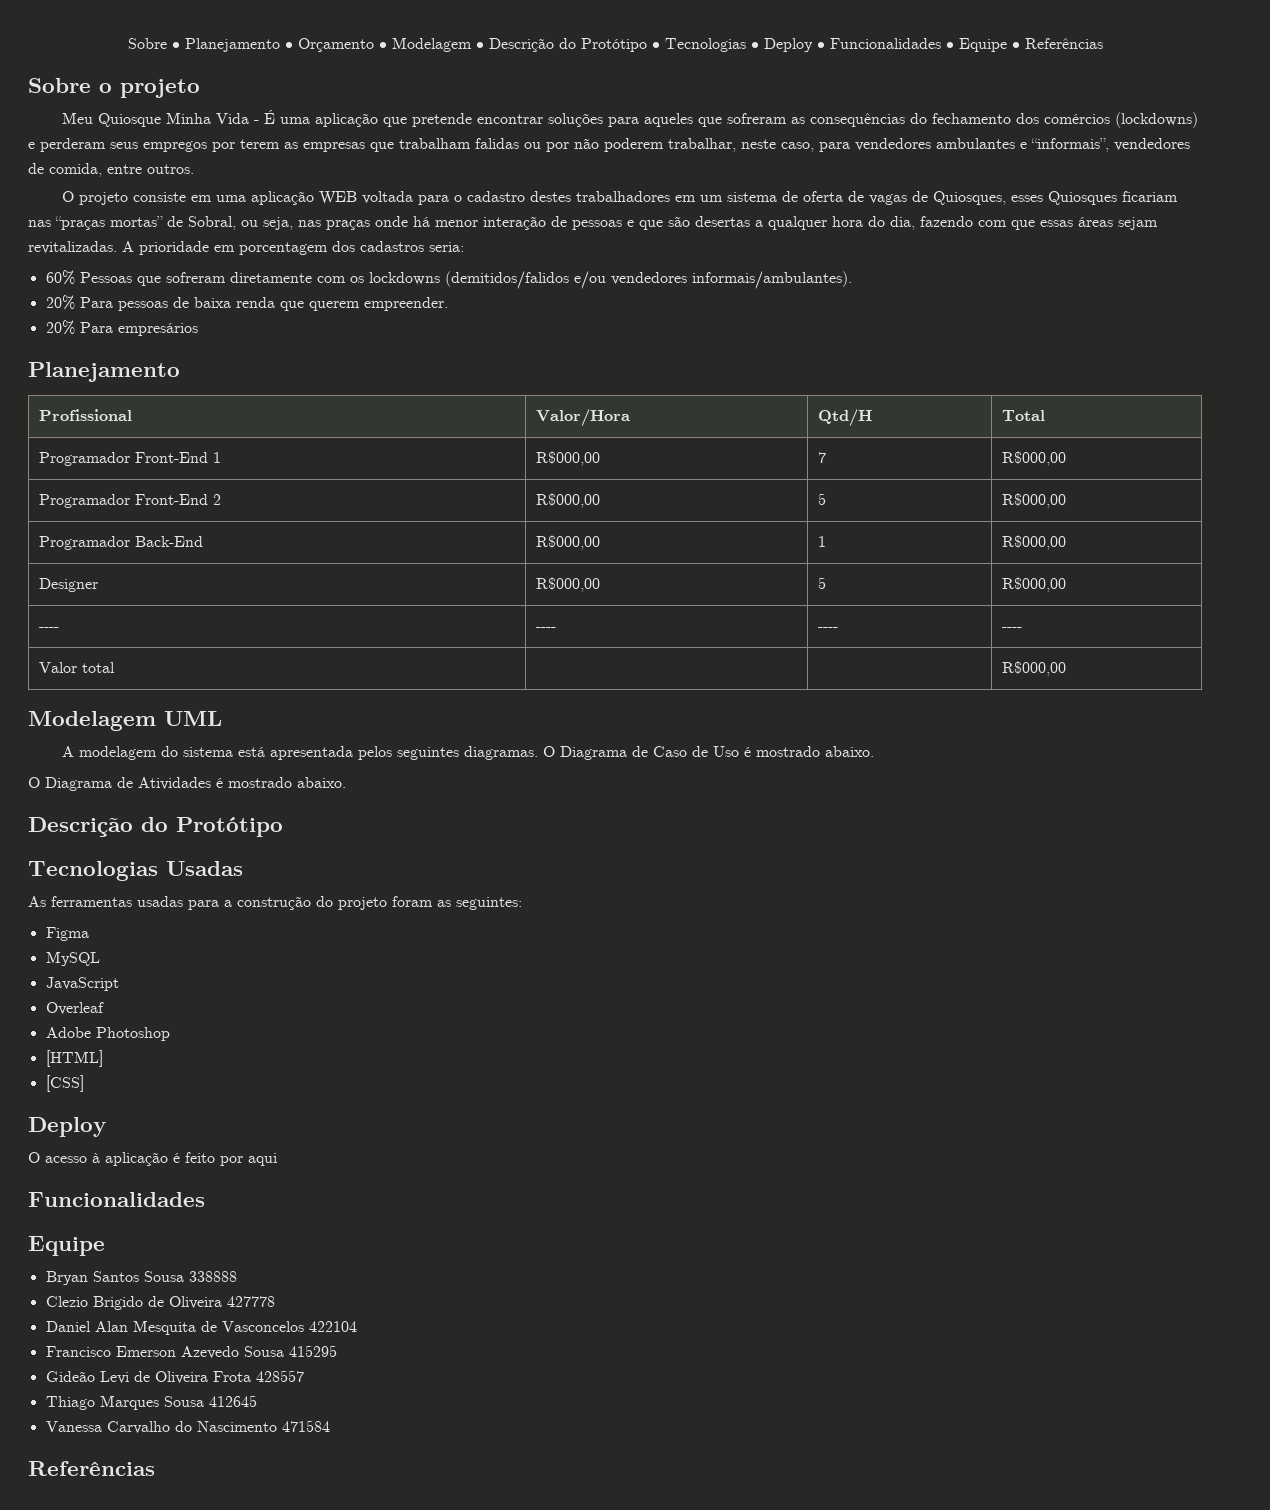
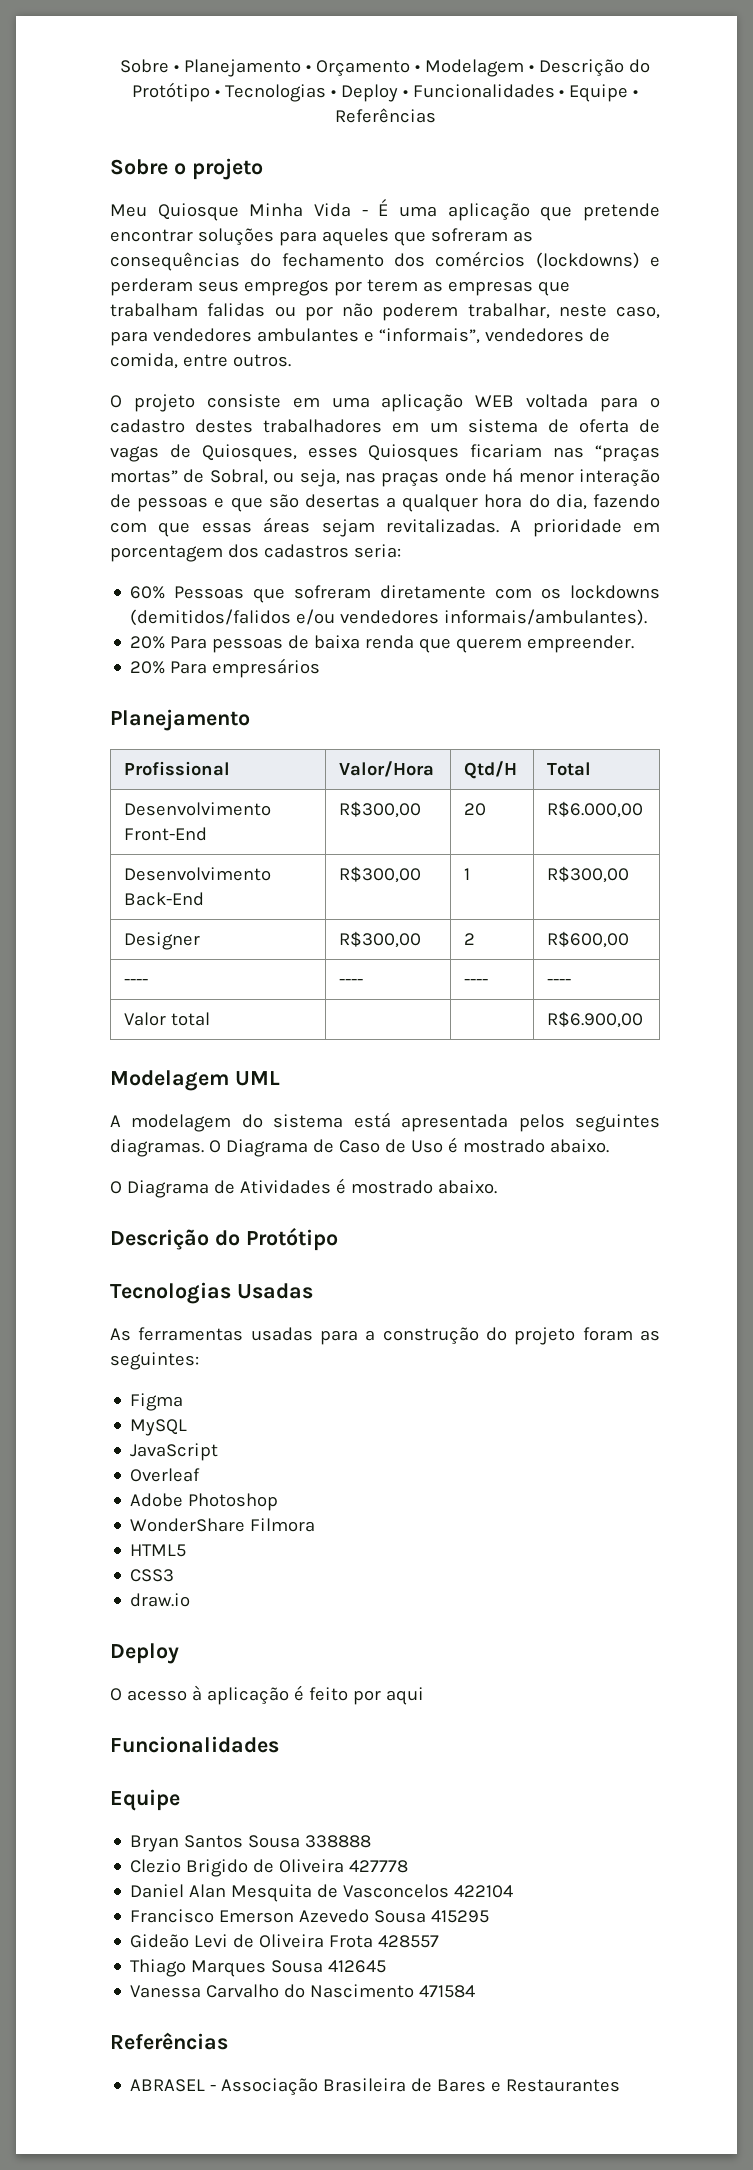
[38,452,221,466] [535,451,600,466] [817,452,826,463] [1001,451,1066,466] [38,494,221,508] [535,493,600,508] [817,493,826,505] [1001,493,1066,508] [38,536,130,550] Programador Front-End 1 | R$000,00 | 7 | R$000,00 // Programador Front-End 2 | R$000,00 | 5 | R$000,00 // Programador -> [124,802,272,816] [124,827,208,841] [339,801,422,818] [464,803,487,816] [547,801,644,818] [124,867,272,881] Desenvolvimento Front-End | R$300,00 | 20 | R$6.000,00 // Desenvolvimento
[535,535,600,550] [817,536,826,547] [1001,535,1066,550] R$000,00 | 1 | R$000,00 -> [339,866,422,883] [464,868,471,880] [547,866,630,883] R$300,00 | 1 | R$300,00
[535,577,600,592] [817,577,826,589] [1001,577,1066,592] R$000,00 | 5 | R$000,00 -> [339,931,422,948] [464,933,476,945] [547,931,630,948] R$300,00 | 2 | R$600,00
[1001,661,1066,676] R$000,00 -> [547,1011,644,1028] R$6.900,00
[45,1050,103,1067] [45,1075,84,1092] [HTML] // [CSS] -> [130,1518,316,1532] [130,1544,187,1557] [130,1569,175,1582] [130,1593,191,1607] WonderShare Filmora // HTML5 // CSS3 // draw.io
(155, 1468) none -> [130,2078,621,2096] // ABRASEL - Associação Brasileira de Bares e Restaurantes

